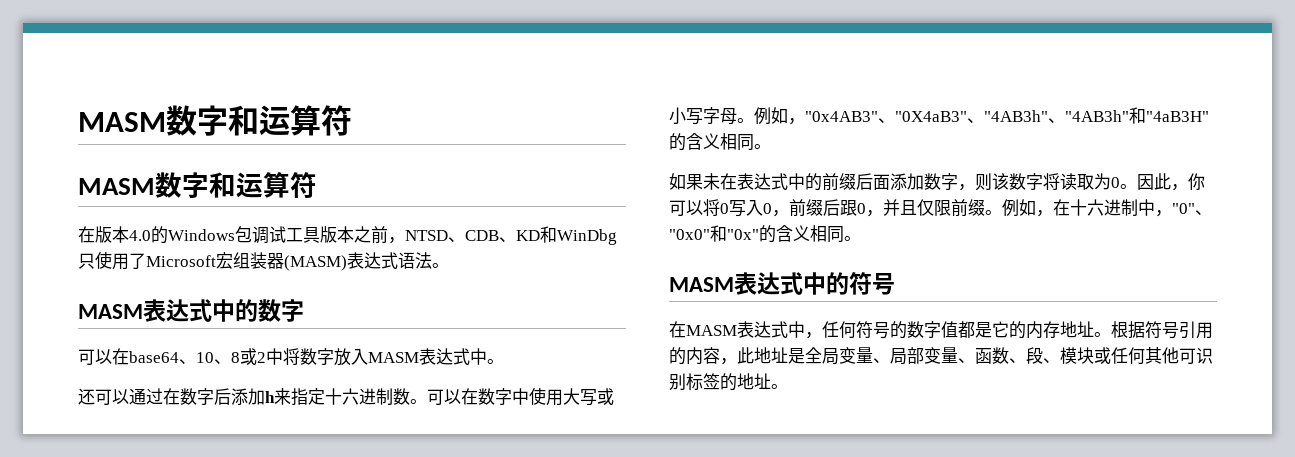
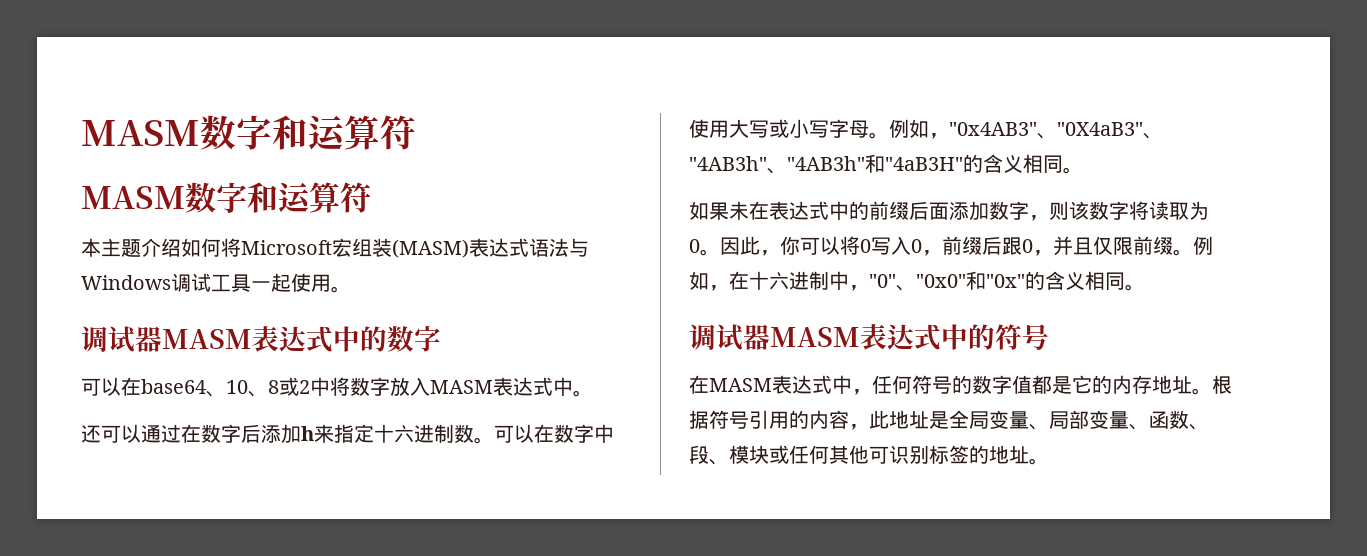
[78,226,617,245] [78,251,146,270] 在版本4.0的Windows包调试工具版本之前，NTSD、CDB、KD和WinDbg只使用了 -> [81,238,241,257] 本主题介绍如何将
[267,253,284,269] 器 -> (392, 247) none
[432,263,449,268] 。 // -> [569,238,589,257] [81,273,351,293] [81,326,162,353] 与Windows调试工具一起使用。 // 调试器
(861, 238) none -> [689,324,770,351] 调试器

